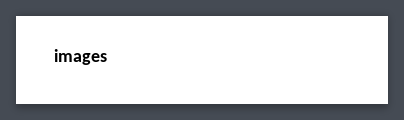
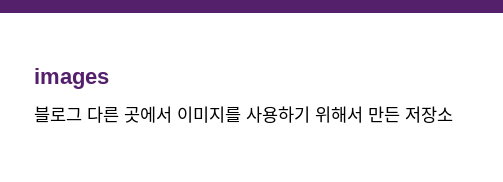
(107, 57) none -> [34,106,453,123] // 블로그 다른 곳에서 이미지를 사용하기 위해서 만든 저장소

